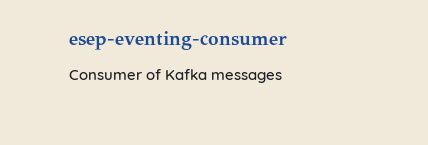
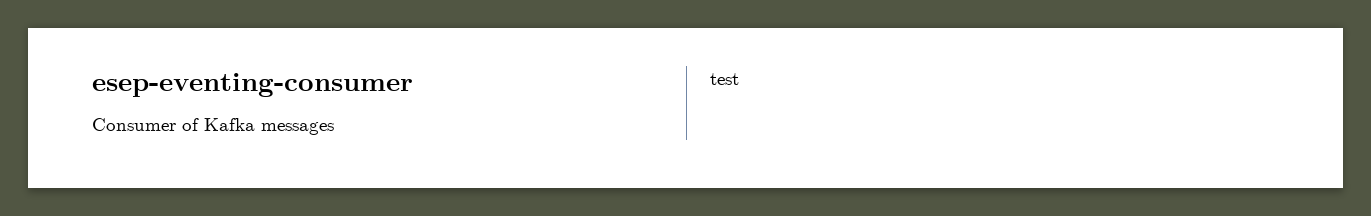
(283, 77) none -> [710,73,739,85] // test

